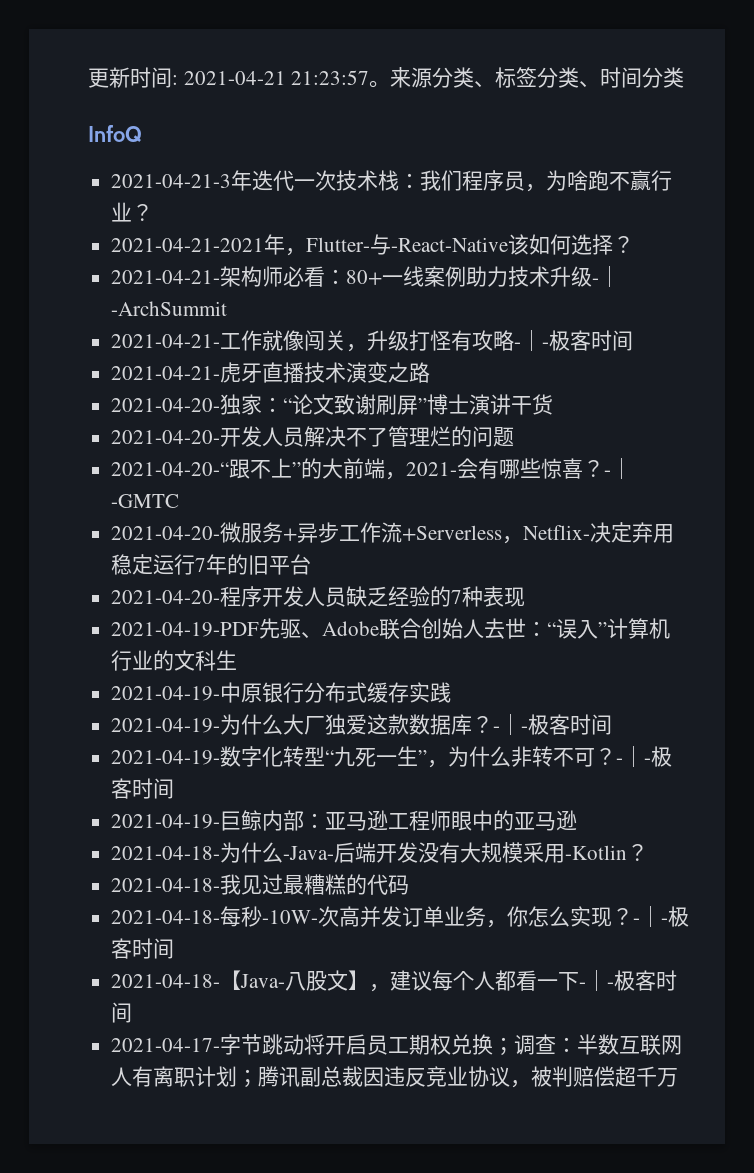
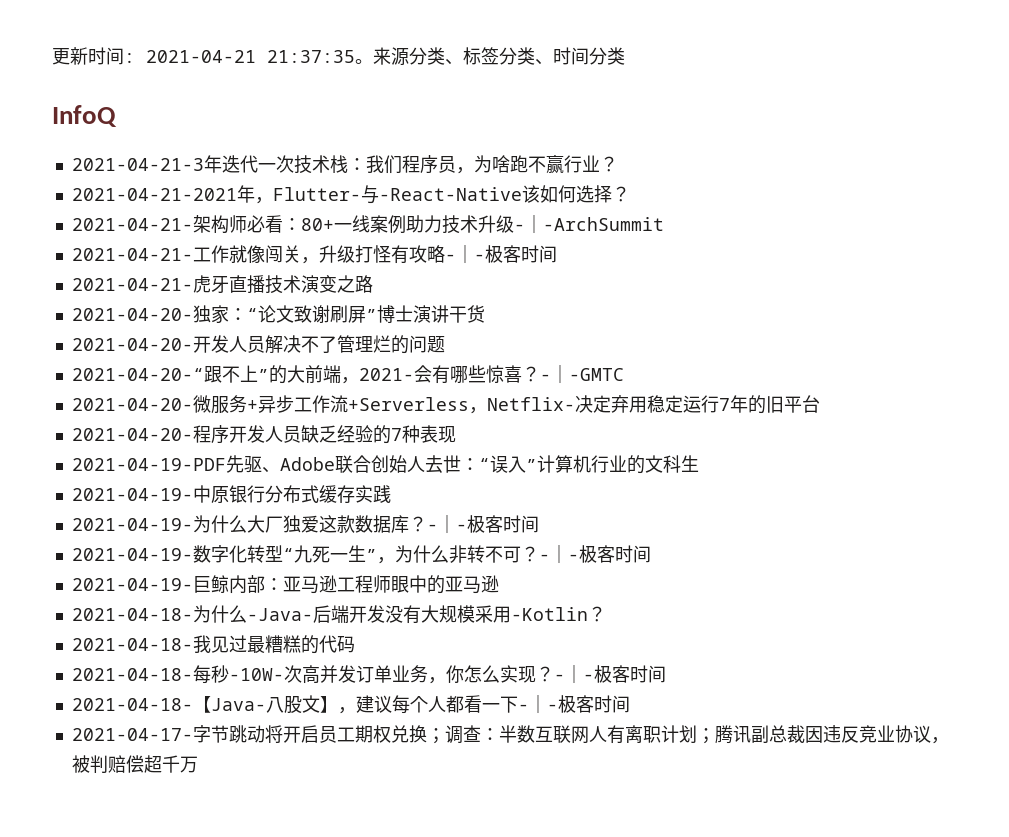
[291,70,370,85] 21:23:57 -> [267,50,355,63] 21:37:35

